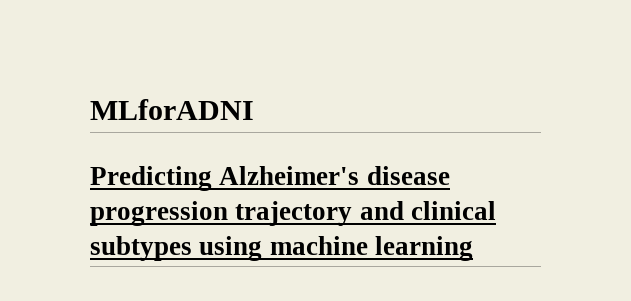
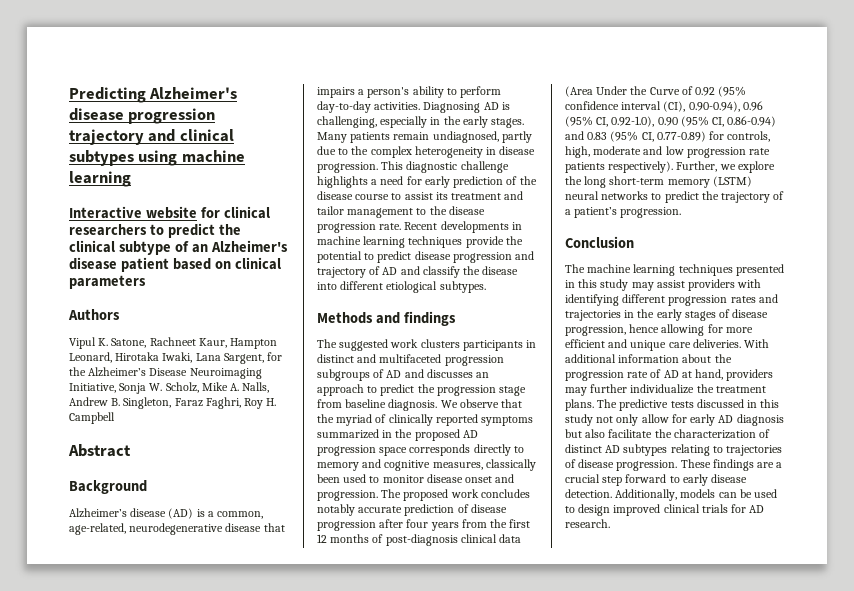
[90,99,254,120] MLforADNI // -> (69, 95) none
(473, 248) none -> [69,206,270,219] [69,223,241,238] [69,240,288,255] [69,257,281,272] [69,275,146,289] [68,309,120,320] [69,337,278,349] [69,352,283,364] [69,367,262,379] [69,382,270,394] [69,397,277,409] [69,412,115,424] [68,444,131,457] [69,480,147,494] [69,508,264,519] [69,523,285,535] [317,86,502,98] [317,101,510,113] [317,116,525,128] [317,131,532,143] [317,146,536,158] [317,161,509,173] [317,176,537,188] [317,191,524,200] [317,206,485,218] [317,221,522,233] [317,236,523,248] [317,251,535,263] [317,266,519,278] [317,281,486,293] [317,311,456,326] [317,339,537,351] [317,354,504,366] [317,369,490,381] [317,384,527,396] [317,399,523,411] [317,414,534,426] [317,429,478,441] [317,444,524,456] [317,459,536,471] [317,474,515,483] [317,489,530,501] [317,504,507,516] [317,519,531,531] [317,534,522,546] [565,86,747,97] [565,101,763,112] [565,116,777,127] [565,131,771,142] [565,146,771,158] [565,161,775,173] [565,176,752,188] [565,191,785,203] [565,207,682,218] [565,236,634,248] [565,264,784,276] [565,279,762,291] [565,294,778,306] [565,309,769,321] [565,324,753,336] [565,339,770,351] [565,354,732,363] [565,369,774,381] [565,384,766,396] [565,399,780,411] [565,414,784,426] [565,429,771,439] [565,444,783,456] [565,459,783,471] [565,474,748,486] [565,489,778,501] [565,504,765,516] [565,519,610,528] // Interactive website for clinical researchers to predict the clinical subtype of an Alzheimer's disease patient based on clinical parameters // Authors // Vipul K. Satone, Rachneet Kaur, Hampton Leonard, Hirotaka Iwaki, Lana Sargent, for the Alzheimer’s Disease Neuroimaging Initiative, Sonja W. Scholz, Mike A. Nalls, Andrew B. Singleton, Faraz Faghri, Roy H. Campbell // Abstract // Background // Alzheimer’s disease (AD) is a common, age-related, neurodegenerative disease that impairs a person's ability to perform day-to-day activities. Diagnosing AD is challenging, especially in the early stages. Many patients remain undiagnosed, partly due to the complex heterogeneity in disease progression. This diagnostic challenge highlights a need for early prediction of the disease course to assist its treatment and tailor management to the disease progression rate. Recent developments in machine learning techniques provide the potential to predict disease progression and trajectory of AD and classify the disease into different etiological subtypes. // Methods and findings // The suggested work clusters participants in distinct and multifaceted progression subgroups of AD and discusses an approach to predict the progression stage from baseline diagnosis. We observe that the myriad of clinically reported symptoms summarized in the proposed AD progression space corresponds directly to memory and cognitive measures, classically been used to monitor disease onset and progression. The proposed work concludes notably accurate prediction of disease progression after four years from the first 12 months of post-diagnosis clinical data (Area Under the Curve of 0.92 (95% confidence interval (CI), 0.90-0.94), 0.96 (95% CI, 0.92-1.0), 0.90 (95% CI, 0.86-0.94) and 0.83 (95% CI, 0.77-0.89) for controls, high, moderate and low progression rate patients respectively). Further, we explore the long short-term memory (LSTM) neural networks to predict the trajectory of a patient’s progression. // Conclusion // The machine learning techniques presented in this study may assist providers with identifying different progression rates and trajectories in the early stages of disease progression, hence allowing for more efficient and unique care deliveries. With additional information about the progression rate of AD at hand, providers may further individualize the treatment plans. The predictive tests discussed in this study not only allow for early AD diagnosis but also facilitate the characterization of distinct AD subtypes relating to trajectories of disease progression. These findings are a crucial step forward to early disease detection. Additionally, models can be used to design improved clinical trials for AD research.

